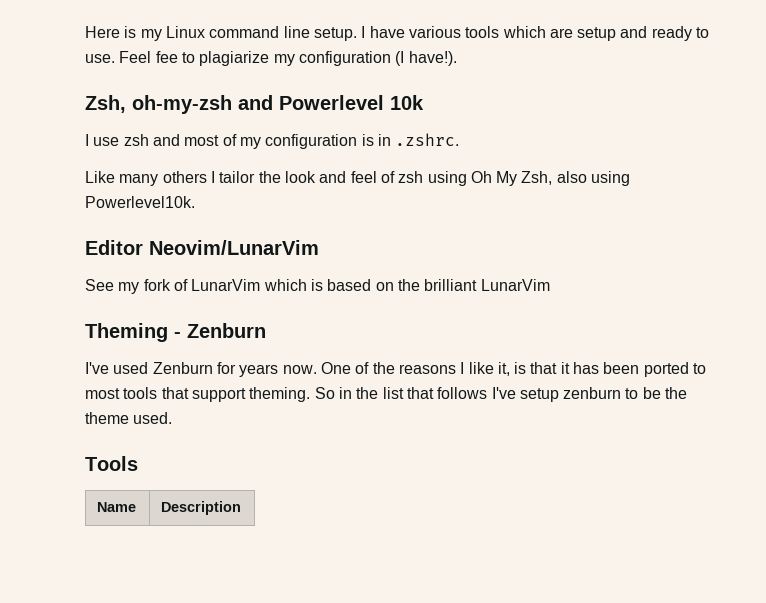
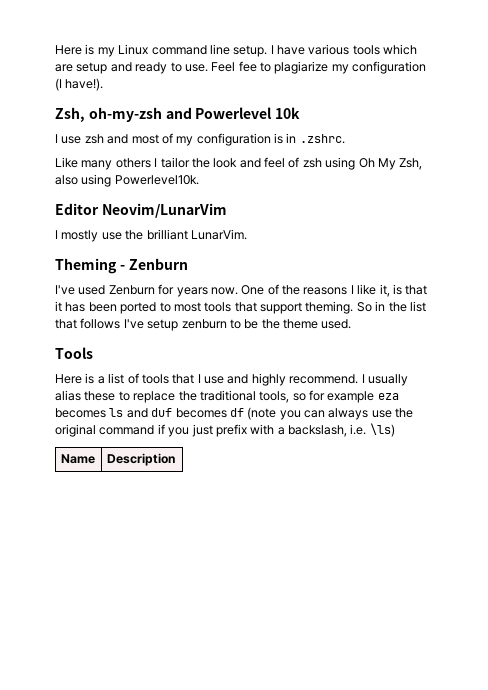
[85,279,394,294] See my fork of LunarVim which is based on -> [55,230,122,242] I mostly use
[480,279,550,291] LunarVim -> [190,229,247,240] LunarVim.
(138, 463) none -> [55,373,408,386] [55,390,399,403] [55,407,414,420] [55,423,395,437] // Here is a list of tools that I use and highly recommend. I usually alias these to replace the traditional tools, so for example eza becomes ls and duf becomes df (note you can always use the original command if you just prefix with a backslash, i.e. \ls)

